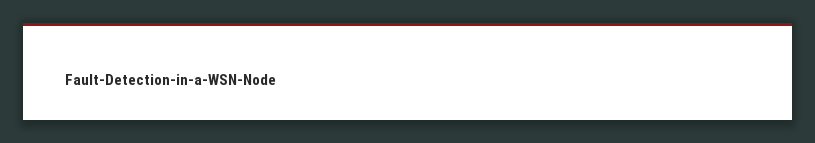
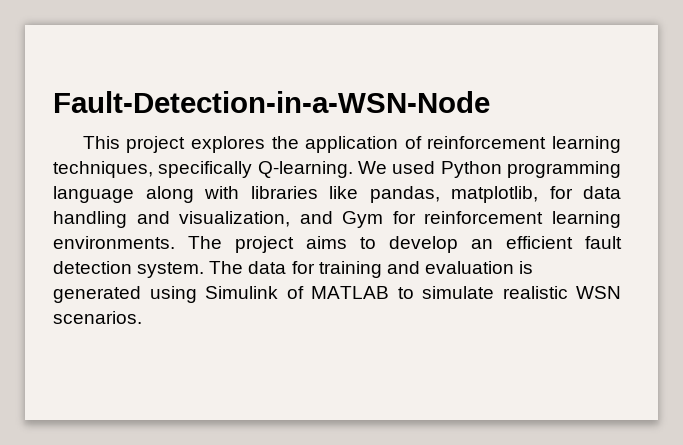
(276, 79) none -> [82,136,622,153] [53,161,621,178] [53,186,621,203] [53,211,621,228] [53,236,622,253] [53,261,534,278] [53,286,621,303] [53,311,142,324] // This project explores the application of reinforcement learning techniques, specifically Q-learning. We used Python programming language along with libraries like pandas, matplotlib, for data handling and visualization, and Gym for reinforcement learning environments. The project aims to develop an efficient fault detection system. The data for training and evaluation is generated using Simulink of MATLAB to simulate realistic WSN scenarios.

